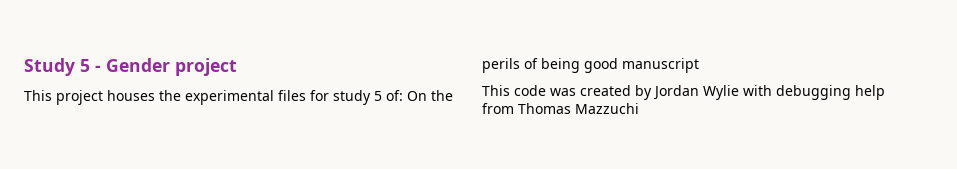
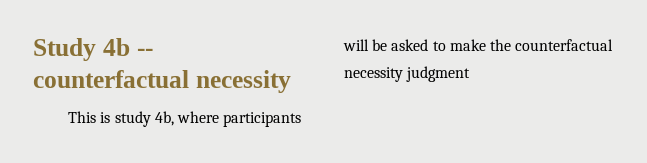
[80,58,237,76] [24,90,453,105] [482,58,699,73] [482,85,885,100] [482,103,639,114] 5 - Gender project // This project houses the experimental files for study 5 of: On the perils of being good manuscript // This code was created by Jordan Wylie with debugging help from Thomas Mazzuchi -> [102,38,153,56] [33,70,291,93] [68,111,302,127] [343,39,614,51] [344,66,471,82] 4b -- counterfactual necessity // This is study 4b, where participants will be asked to make the counterfactual necessity judgment

